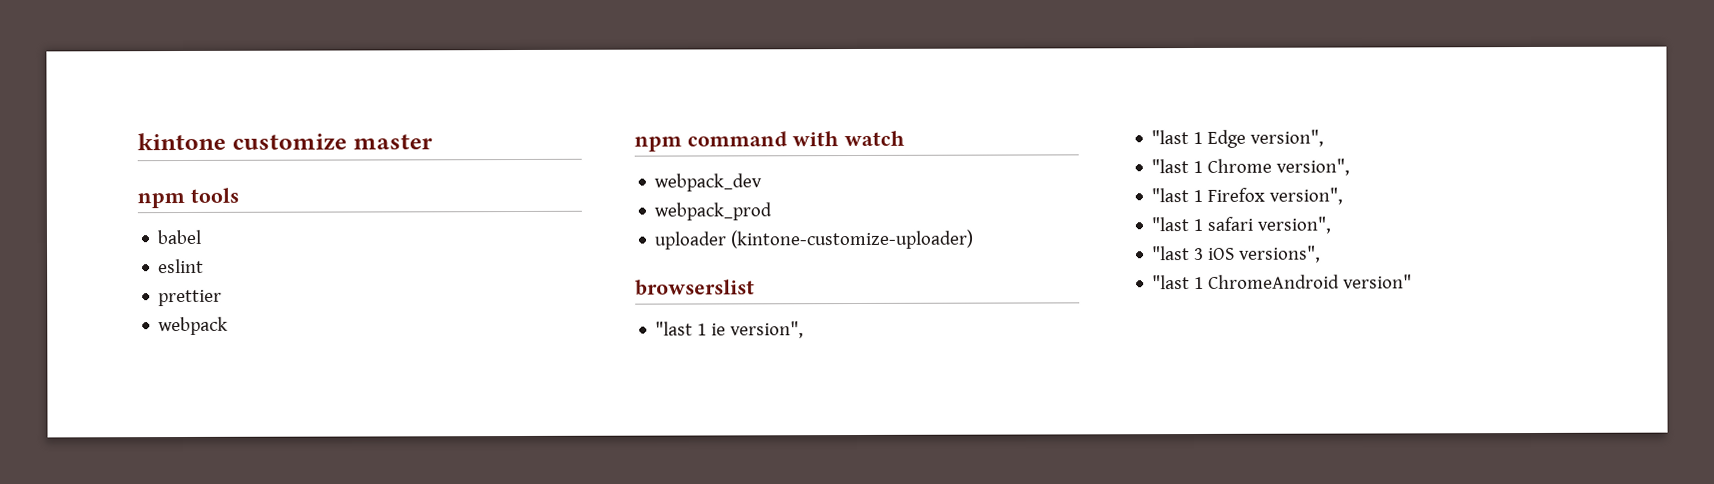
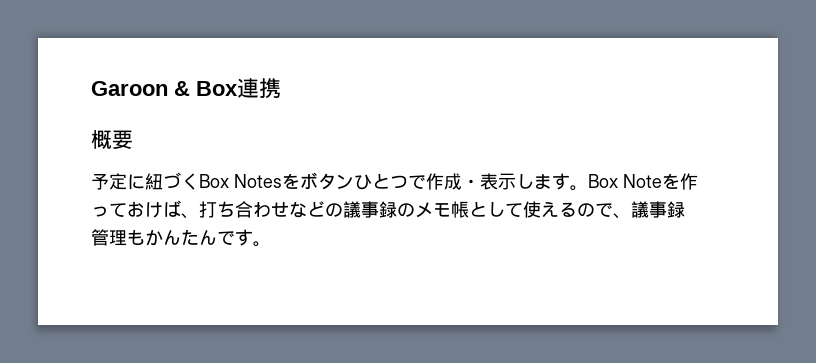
[137,132,433,151] [137,187,239,209] [157,229,203,245] [158,258,205,274] [158,289,223,307] [158,316,229,336] [634,130,905,152] [654,173,763,192] [654,202,773,221] [654,229,975,250] [635,279,755,296] [655,321,805,339] [1151,129,1325,148] [1151,158,1351,176] [1151,187,1344,205] [1151,216,1332,234] [1152,245,1322,263] [1152,274,1413,290] kintone customize master // npm tools // babel // eslint // prettier // webpack // npm command with watch // webpack_dev // webpack_prod // uploader (kintone-customize-uploader) // browserslist // "last 1 ie version", // "last 1 Edge version", // "last 1 Chrome version", // "last 1 Firefox version", // "last 1 safari version", // "last 3 iOS versions", // "last 1 ChromeAndroid version" -> [91,78,281,99] [91,130,133,149] [91,172,698,191] [91,200,685,219] [91,229,271,247] Garoon & Box連携 // 概要 // 予定に紐づくBox Notesをボタンひとつで作成・表⽰します。Box Noteを作っておけば、打ち合わせなどの議事録のメモ帳として使えるので、議事録管理もかんたんです。

